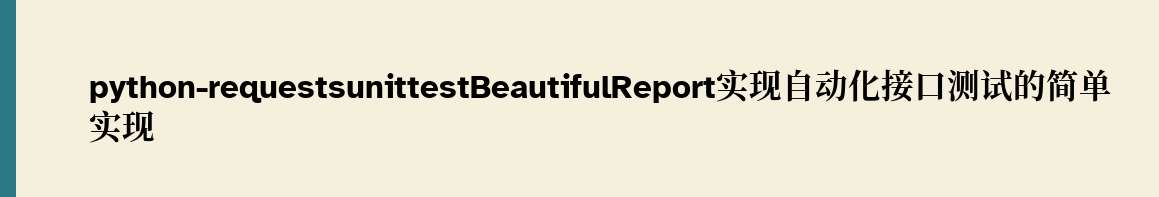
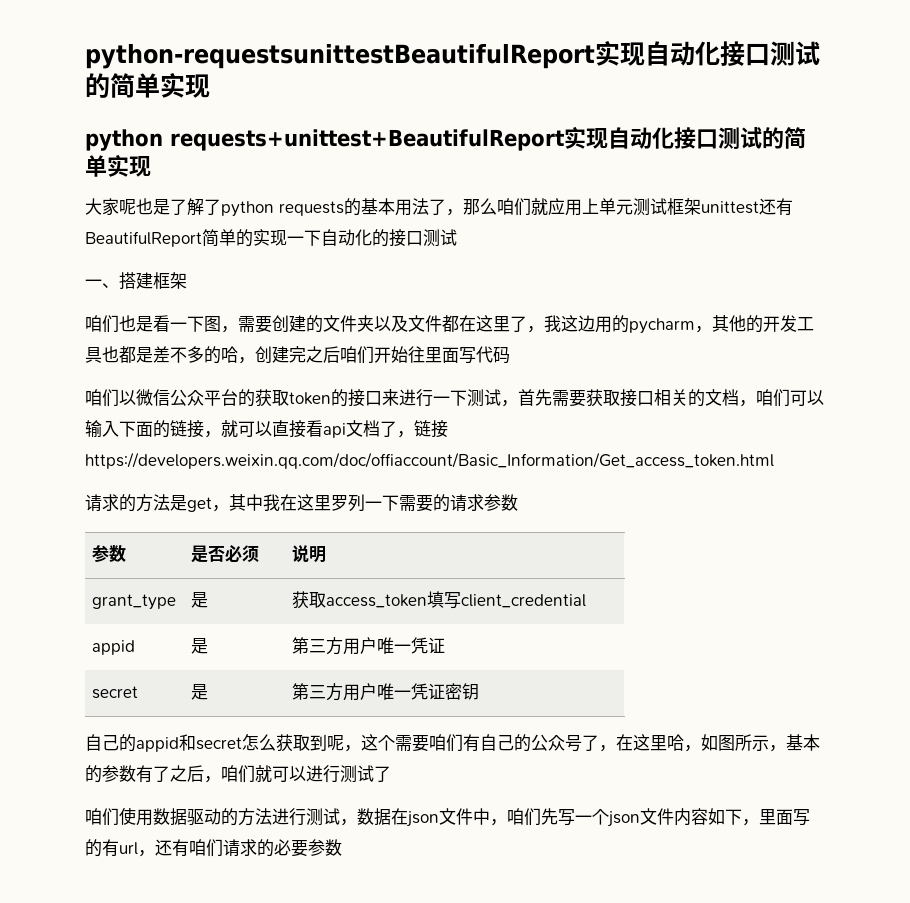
(155, 127) none -> [85,126,806,151] [85,154,151,177] [85,198,793,217] [85,229,457,247] [85,272,187,290] [85,315,814,334] [85,346,510,364] [85,389,824,407] [85,420,448,438] [85,452,774,469] [85,494,518,512] [92,545,127,562] [191,545,260,563] [292,545,327,563] [92,594,177,610] [191,592,209,608] [292,591,587,609] [92,640,136,655] [191,638,209,654] [292,637,446,655] [92,686,139,699] [191,684,209,700] [292,683,480,701] [85,734,820,752] [85,765,391,783] [85,807,810,827] [85,839,342,857] // python requests+unittest+BeautifulReport实现自动化接口测试的简单实现 // 大家呢也是了解了python requests的基本用法了，那么咱们就应用上单元测试框架unittest还有BeautifulReport简单的实现一下自动化的接口测试 // 一、搭建框架 // 咱们也是看一下图，需要创建的文件夹以及文件都在这里了，我这边用的pycharm，其他的开发工具也都是差不多的哈，创建完之后咱们开始往里面写代码 // 咱们以微信公众平台的获取token的接口来进行一下测试，首先需要获取接口相关的文档，咱们可以输入下面的链接，就可以直接看api文档了，链接https://developers.weixin.qq.com/doc/offiaccount/Basic_Information/Get_access_token.html // 请求的方法是get，其中我在这里罗列一下需要的请求参数 // 参数 | 是否必须 | 说明 // grant_type | 是 | 获取access_token填写client_credential // appid | 是 | 第三方用户唯一凭证 // secret | 是 | 第三方用户唯一凭证密钥 // 自己的appid和secret怎么获取到呢，这个需要咱们有自己的公众号了，在这里哈，如图所示，基本的参数有了之后，咱们就可以进行测试了 // 咱们使用数据驱动的方法进行测试，数据在json文件中，咱们先写一个json文件内容如下，里面写的有url，还有咱们请求的必要参数

